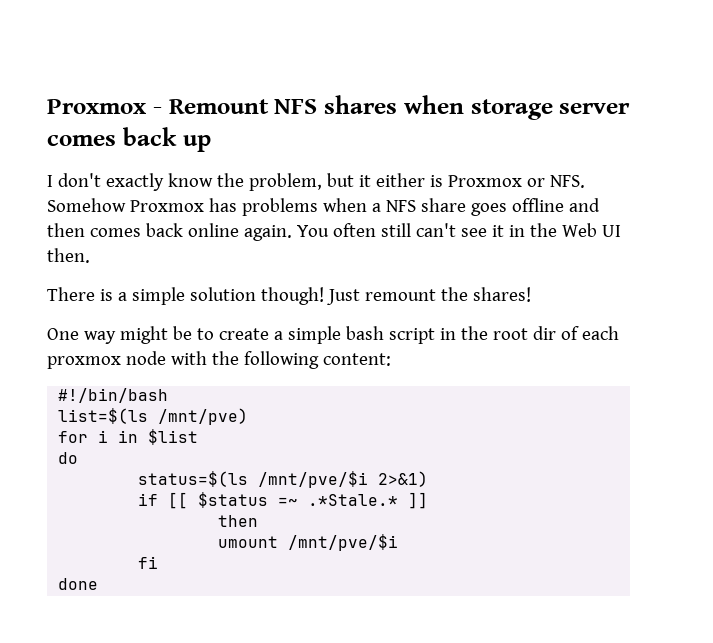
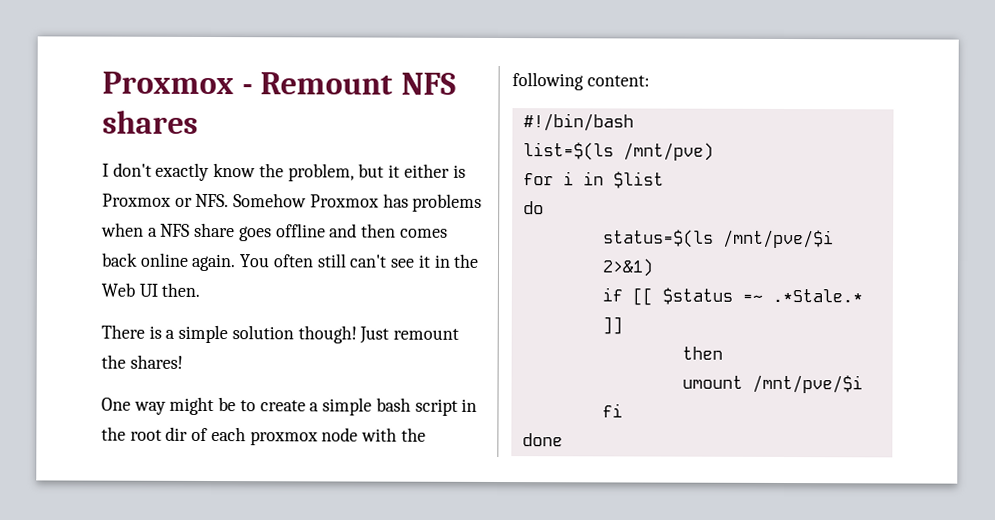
[403,95,631,120] [47,127,211,152] when storage server comes back up -> (198, 122) none

